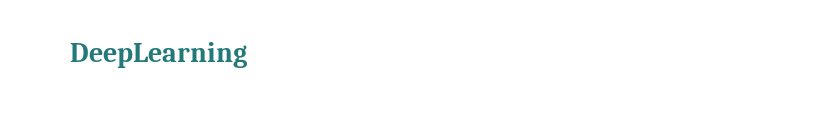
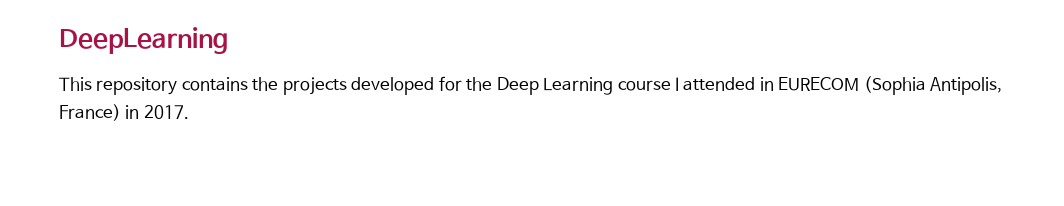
(247, 55) none -> [59,76,1003,95] [59,104,189,121] // This repository contains the projects developed for the Deep Learning course I attended in EURECOM (Sophia Antipolis, France) in 2017.

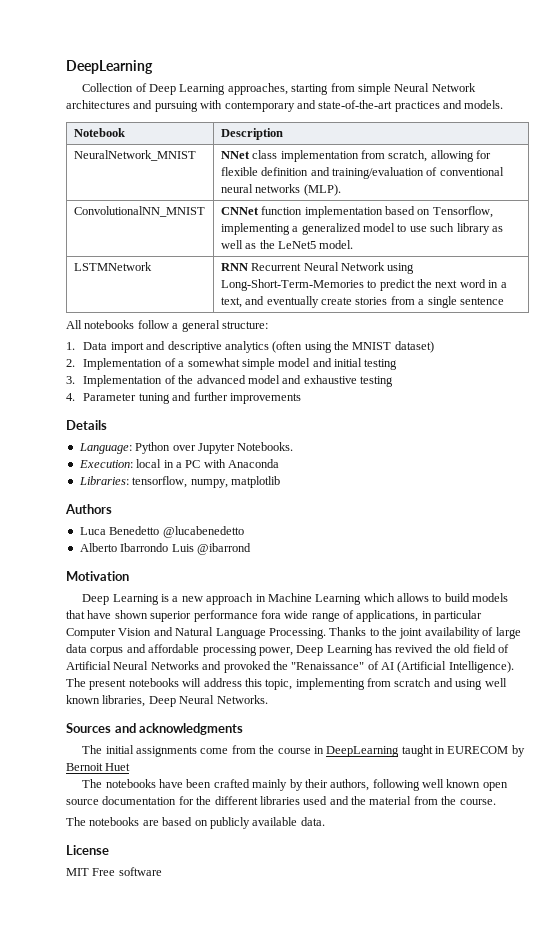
[59,76,1003,95] [59,104,189,121] This repository contains the projects developed for the Deep Learning course I attended in EURECOM (Sophia Antipolis, France) in 2017. -> [82,83,476,95] [66,100,504,112] [73,128,125,137] [220,128,283,140] [73,150,196,161] [220,150,492,162] [220,167,504,179] [220,184,341,196] [73,206,205,217] [220,206,493,218] [220,223,503,235] [220,240,354,249] [73,262,152,271] [220,262,415,274] [220,279,507,291] [220,296,504,308] [66,320,268,332] [66,341,434,353] [66,358,398,370] [66,375,394,387] [66,392,301,404] [66,420,107,430] [78,442,294,454] [78,459,279,468] [78,476,280,488] [65,504,112,514] [79,526,244,538] [79,543,251,555] [66,571,129,581] [82,593,509,605] [66,610,483,622] [66,627,521,639] [66,644,509,656] [66,661,514,673] [66,678,507,690] [66,695,268,707] [66,723,244,735] [82,745,525,757] [66,763,131,771] [82,779,508,791] [66,796,496,805] [66,817,325,829] [66,845,109,855] [66,867,162,876] Collection of Deep Learning approaches, starting from simple Neural Network architectures and pursuing with contemporary and state-of-the-art practices and models. // Notebook | Description // NeuralNetwork_MNIST | NNet class implementation from scratch, allowing for flexible definition and training/evaluation of conventional neural networks (MLP). // ConvolutionalNN_MNIST | CNNet function implementation based on Tensorflow, implementing a generalized model to use such library as well as the LeNet5 model. // LSTMNetwork | RNN Recurrent Neural Network using Long-Short-Term-Memories to predict the next word in a text, and eventually create stories from a single sentence // All notebooks follow a general structure: // 1. Data import and descriptive analytics (often using the MNIST dataset) // 2. Implementation of a somewhat simple model and initial testing // 3. Implementation of the advanced model and exhaustive testing // 4. Parameter tuning and further improvements // Details // Language: Python over Jupyter Notebooks. // Execution: local in a PC with Anaconda // Libraries: tensorflow, numpy, matplotlib // Authors // Luca Benedetto @lucabenedetto // Alberto Ibarrondo Luis @ibarrond // Motivation // Deep Learning is a new approach in Machine Learning which allows to build models that have shown superior performance fora wide range of applications, in particular Computer Vision and Natural Language Processing. Thanks to the joint availability of large data corpus and affordable processing power, Deep Learning has revived the old field of Artificial Neural Networks and provoked the "Renaissance" of AI (Artificial Intelligence). The present notebooks will address this topic, implementing from scratch and using well known libraries, Deep Neural Networks. // Sources and acknowledgments // The initial assignments come from the course in DeepLearning taught in EURECOM by Bernoit Huet // The notebooks have been crafted mainly by their authors, following well known open source documentation for the different libraries used and the material from the course. // The notebooks are based on publicly available data. // License // MIT Free software

